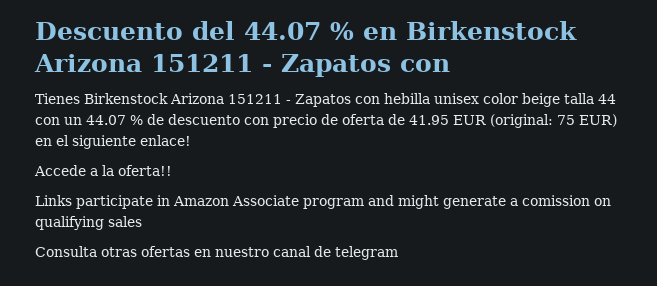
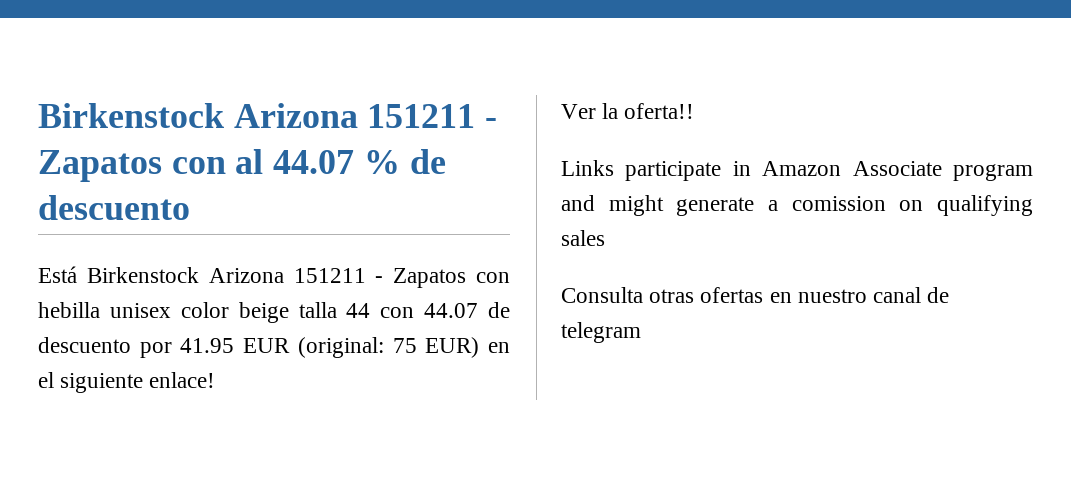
[35,21,577,40] [34,54,450,77] [35,93,80,104] Descuento del 44.07 % en Birkenstock Arizona 151211 - Zapatos con // Tienes -> [38,103,498,128] [38,149,446,182] [38,195,190,220] [38,266,77,283] Birkenstock Arizona 151211 - Zapatos con al 44.07 % de descuento // Está
[64,114,405,128] un 44.07 % de descuento con precio de oferta de -> [424,302,510,318] [38,337,172,358] 44.07 de descuento por
[34,165,98,176] Accede a -> [561,104,596,119] Ver

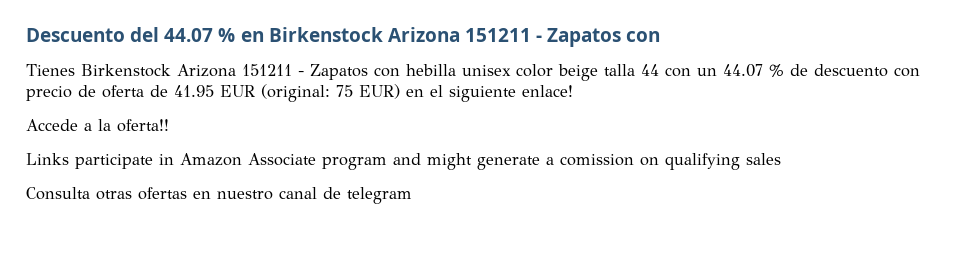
[38,103,498,128] [38,149,446,182] [38,195,190,220] [38,266,77,283] Birkenstock Arizona 151211 - Zapatos con al 44.07 % de descuento // Está -> [26,27,661,47] [26,64,75,76] Descuento del 44.07 % en Birkenstock Arizona 151211 - Zapatos con // Tienes
[424,302,510,318] [38,337,172,358] 44.07 de descuento por -> [697,64,920,77] [26,85,168,101] un 44.07 % de descuento con precio de oferta de
[561,104,596,119] Ver -> [26,119,92,131] Accede a

